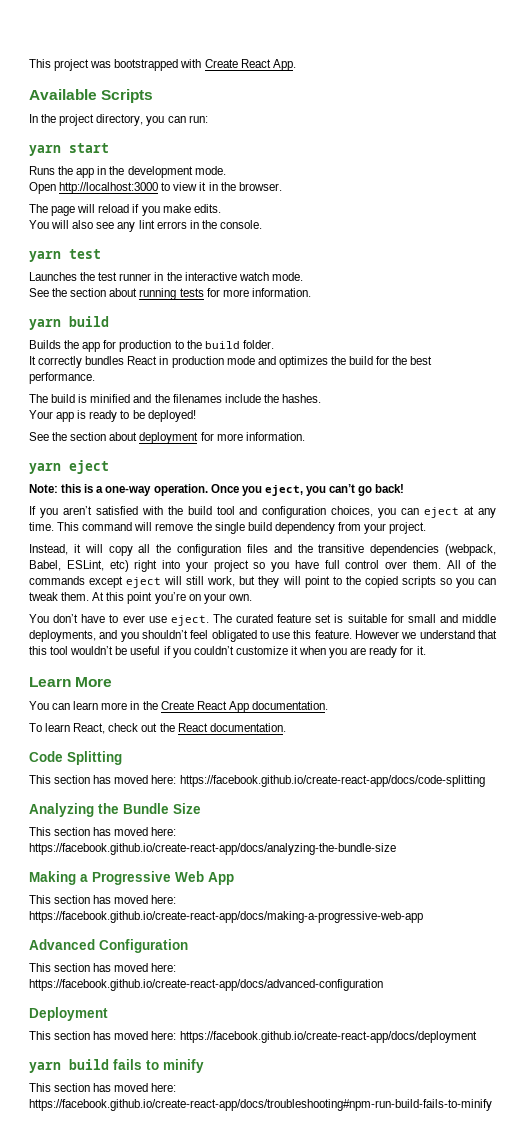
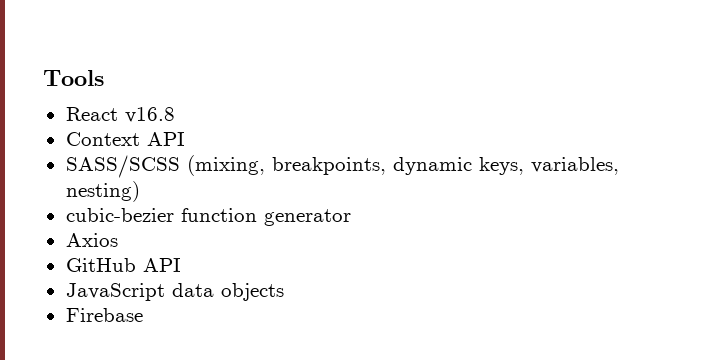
[29,59,296,71] [29,89,154,103] [29,114,208,126] [29,143,109,156] [29,166,226,178] [29,182,282,194] [29,204,221,216] [29,220,262,232] [29,249,101,262] [29,272,303,281] [29,288,311,300] [29,316,109,330] [29,340,274,352] [29,356,433,368] [29,372,95,384] [29,394,321,403] [29,410,196,422] [29,432,305,444] [29,460,109,474] [29,484,405,496] [29,506,497,518] [29,522,427,534] [29,544,496,556] [29,560,496,572] [29,576,496,588] [29,592,252,604] [29,614,496,626] [29,630,498,642] [29,646,426,658] [29,677,113,687] [29,701,328,713] [29,723,286,734] [29,751,122,765] [29,775,485,787] [29,803,201,817] [29,827,177,836] [29,843,396,855] [29,871,234,885] [29,895,177,904] [29,911,423,923] [29,939,188,953] [29,963,177,972] [29,979,383,991] [29,1007,108,1021] [29,1031,477,1043] [29,1059,204,1073] [29,1083,177,1092] [29,1099,492,1111] This project was bootstrapped with Create React App. // Available Scripts // In the project directory, you can run: // yarn start // Runs the app in the development mode. // Open http://localhost:3000 to view it in the browser. // The page will reload if you make edits. // You will also see any lint errors in the console. // yarn test // Launches the test runner in the interactive watch mode. // See the section about running tests for more information. // yarn build // Builds the app for production to the build folder. // It correctly bundles React in production mode and optimizes the build for the best performance. // The build is minified and the filenames include the hashes. // Your app is ready to be deployed! // See the section about deployment for more information. // yarn eject // Note: this is a one-way operation. Once you eject, you can’t go back! // If you aren’t satisfied with the build tool and configuration choices, you can eject at any time. This command will remove the single build dependency from your project. // Instead, it will copy all the configuration files and the transitive dependencies (webpack, Babel, ESLint, etc) right into your project so you have full control over them. All of the commands except eject will still work, but they will point to the copied scripts so you can tweak them. At this point you’re on your own. // You don’t have to ever use eject. The curated feature set is suitable for small and middle deployments, and you shouldn’t feel obligated to use this feature. However we understand that this tool wouldn’t be useful if you couldn’t customize it when you are ready for it. // Learn More // You can learn more in the Create React App documentation. // To learn React, check out the React documentation. // Code Splitting // This section has moved here: https://facebook.github.io/create-react-app/docs/code-splitting // Analyzing the Bundle Size // This section has moved here: https://facebook.github.io/create-react-app/docs/analyzing-the-bundle-size // Making a Progressive Web App // This section has moved here: https://facebook.github.io/create-react-app/docs/making-a-progressive-web-app // Advanced Configuration // This section has moved here: https://facebook.github.io/create-react-app/docs/advanced-configuration // Deployment // This section has moved here: https://facebook.github.io/create-react-app/docs/deployment // yarn build fails to minify // This section has moved here: https://facebook.github.io/create-react-app/docs/troubleshooting#npm-run-build-fails-to-minify -> [43,70,104,86] [65,107,175,123] [65,132,185,146] [65,155,619,178] [65,181,140,202] [65,208,351,226] [65,233,118,247] [65,258,181,272] [65,283,284,301] [65,308,143,322] Tools // React v16.8 // Context API // SASS/SCSS (mixing, breakpoints, dynamic keys, variables, nesting) // cubic-bezier function generator // Axios // GitHub API // JavaScript data objects // Firebase

